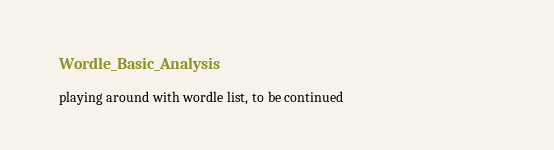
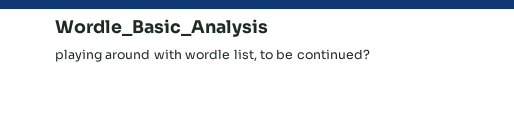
[284,91,344,102] continued -> [296,49,370,60] continued?

